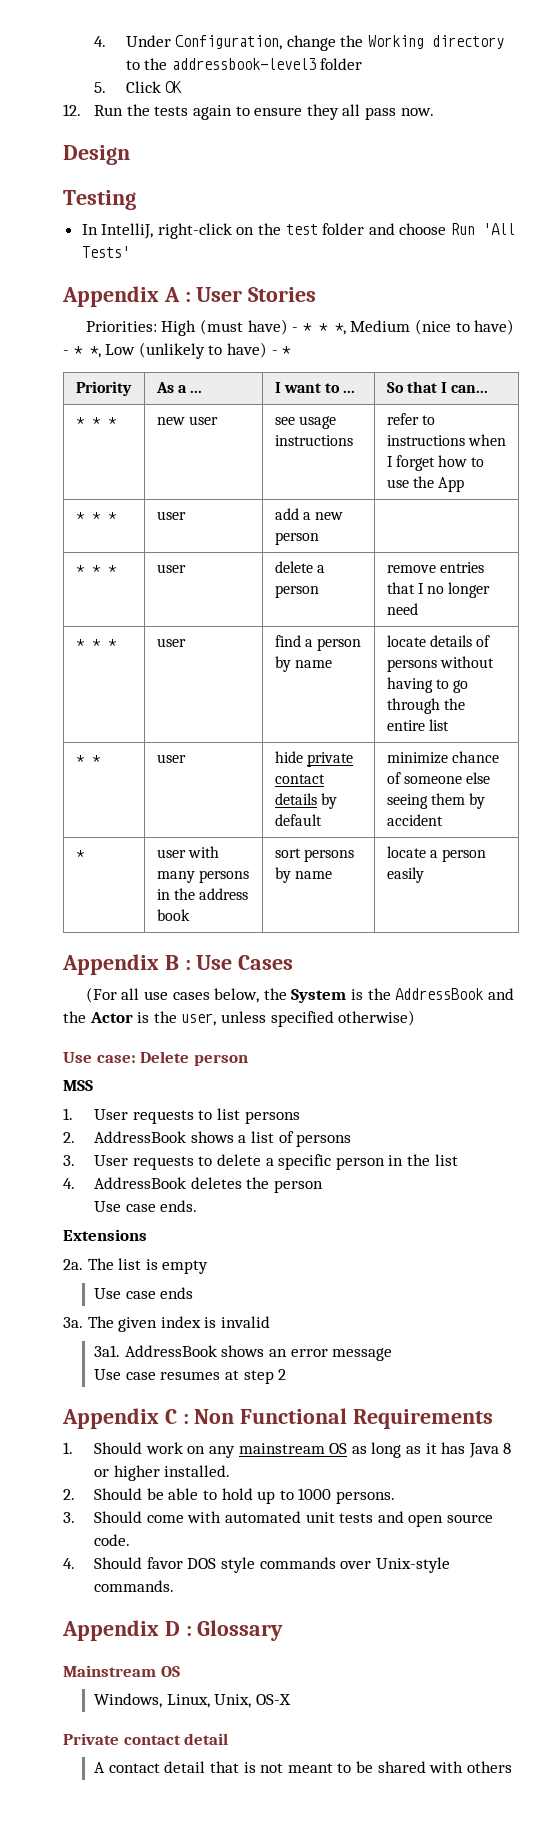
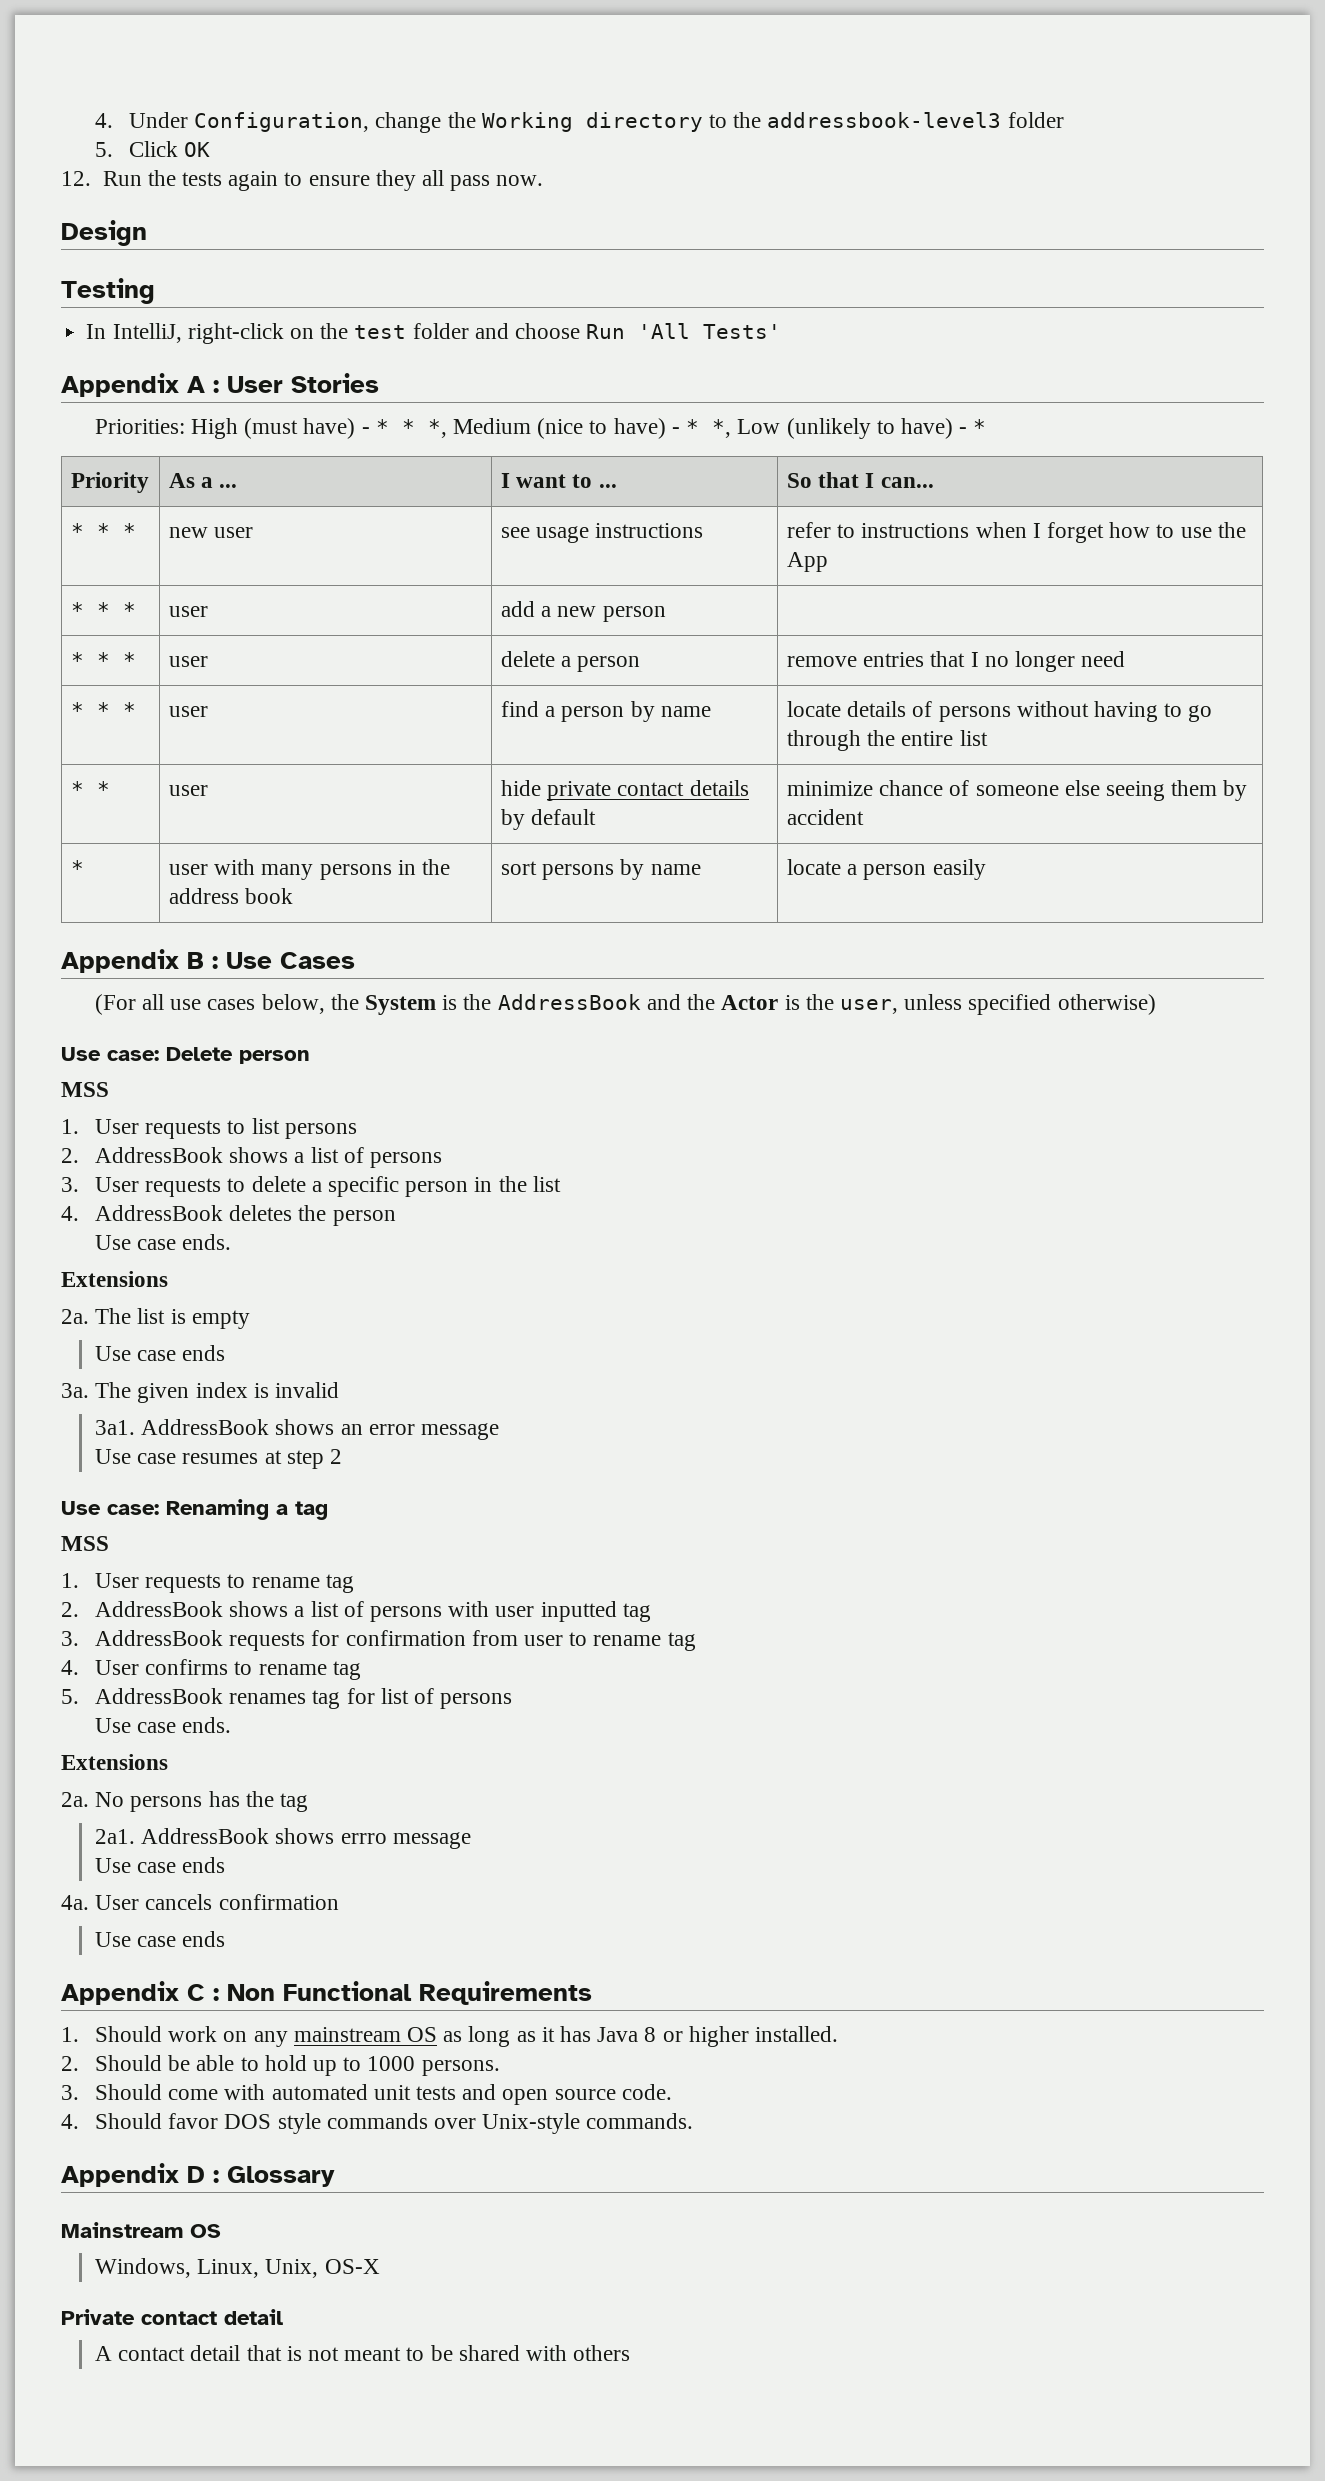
(287, 1374) none -> [61,1499,328,1520] [61,1536,109,1551] [61,1573,354,1593] [61,1601,651,1622] [61,1630,696,1651] [61,1659,361,1680] [61,1688,513,1709] [94,1717,232,1733] [61,1754,168,1770] [61,1791,309,1812] [94,1828,471,1849] [94,1857,226,1873] [61,1894,339,1910] [94,1931,226,1947] // Use case: Renaming a tag // MSS // 1. User requests to rename tag // 2. AddressBook shows a list of persons with user inputted tag // 3. AddressBook requests for confirmation from user to rename tag // 4. User confirms to rename tag // 5. AddressBook renames tag for list of persons // Use case ends. // Extensions // 2a. No persons has the tag // 2a1. AddressBook shows errro message // Use case ends // 4a. User cancels confirmation // Use case ends

